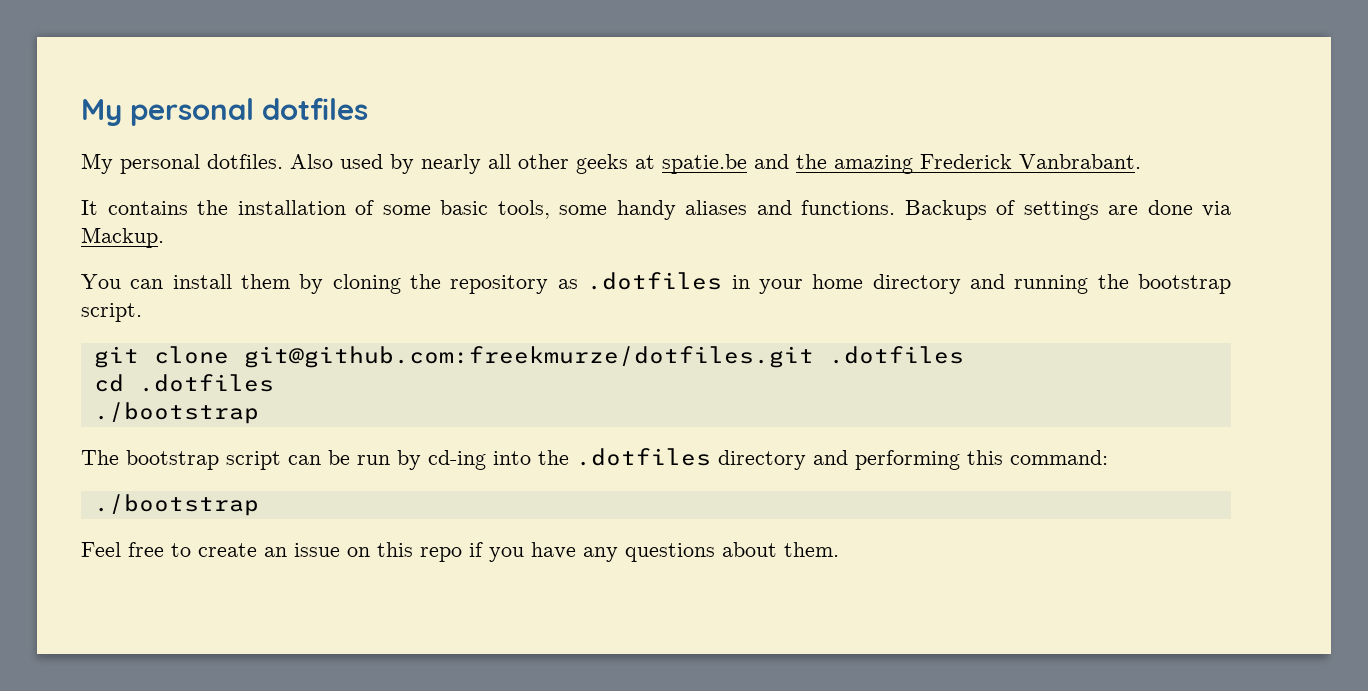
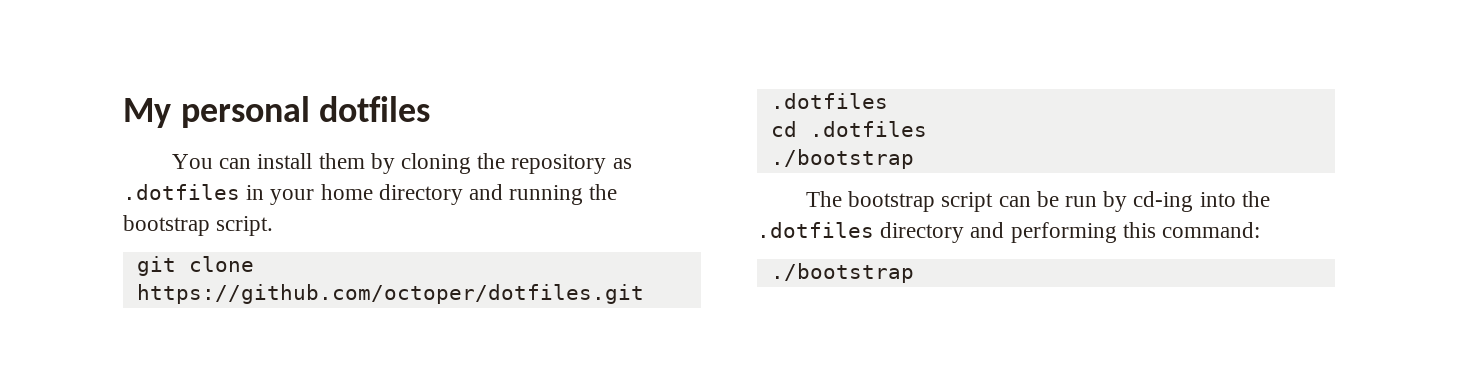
[81,153,1141,174] [81,200,1231,220] [81,227,164,248] // My personal dotfiles. Also used by nearly all other geeks at spatie.be and the amazing Frederick Vanbrabant. // It contains the installation of some basic tools, some handy aliases and functions. Backups of settings are done via Mackup. -> (431, 109) none
[243,346,814,368] git@github.com:freekmurze/dotfiles.git -> [136,284,644,304] https://github.com/octoper/dotfiles.git
[81,542,839,562] // Feel free to create an issue on this repo if you have any questions about them. -> (914, 273) none

